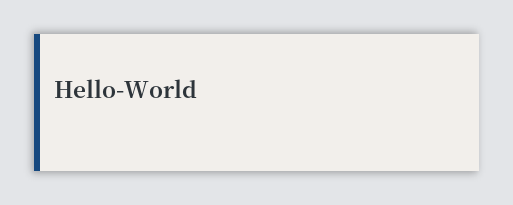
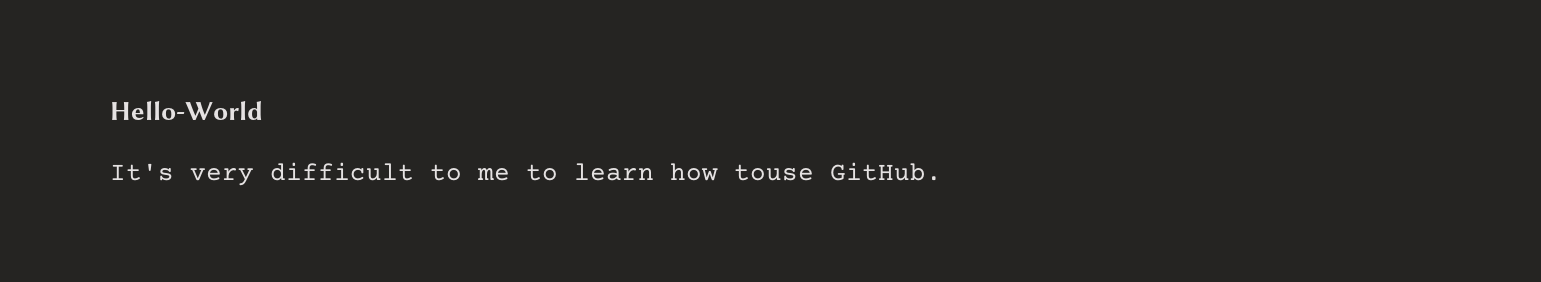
(197, 88) none -> [110,162,942,186] // It's very difficult to me to learn how touse GitHub.

